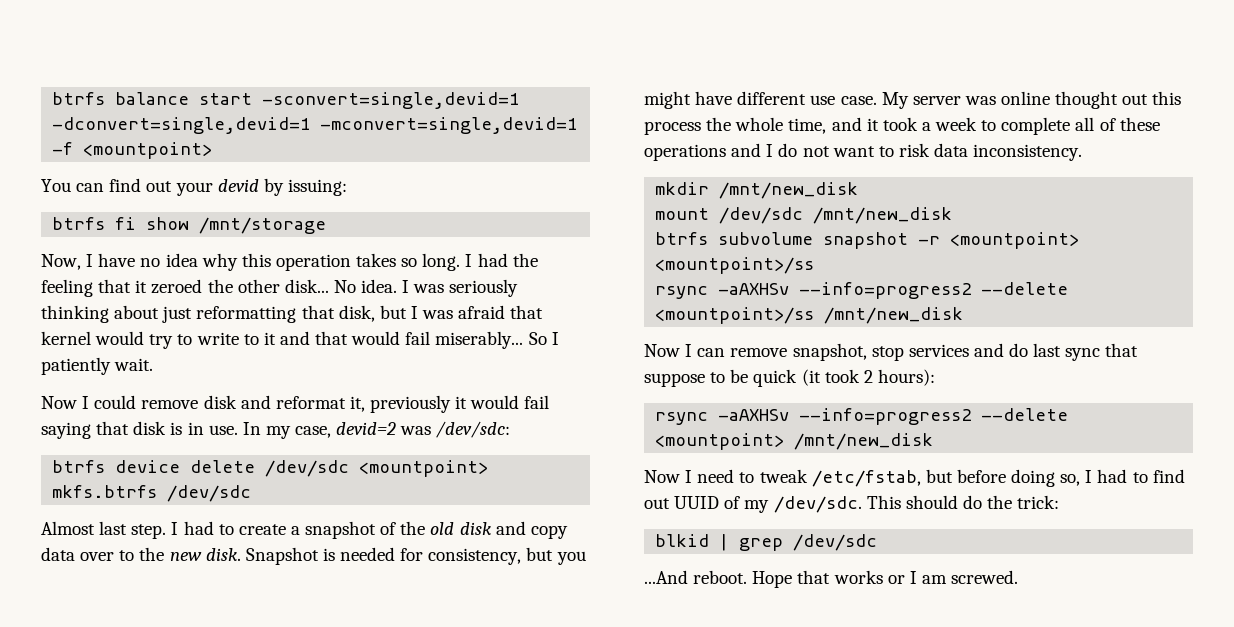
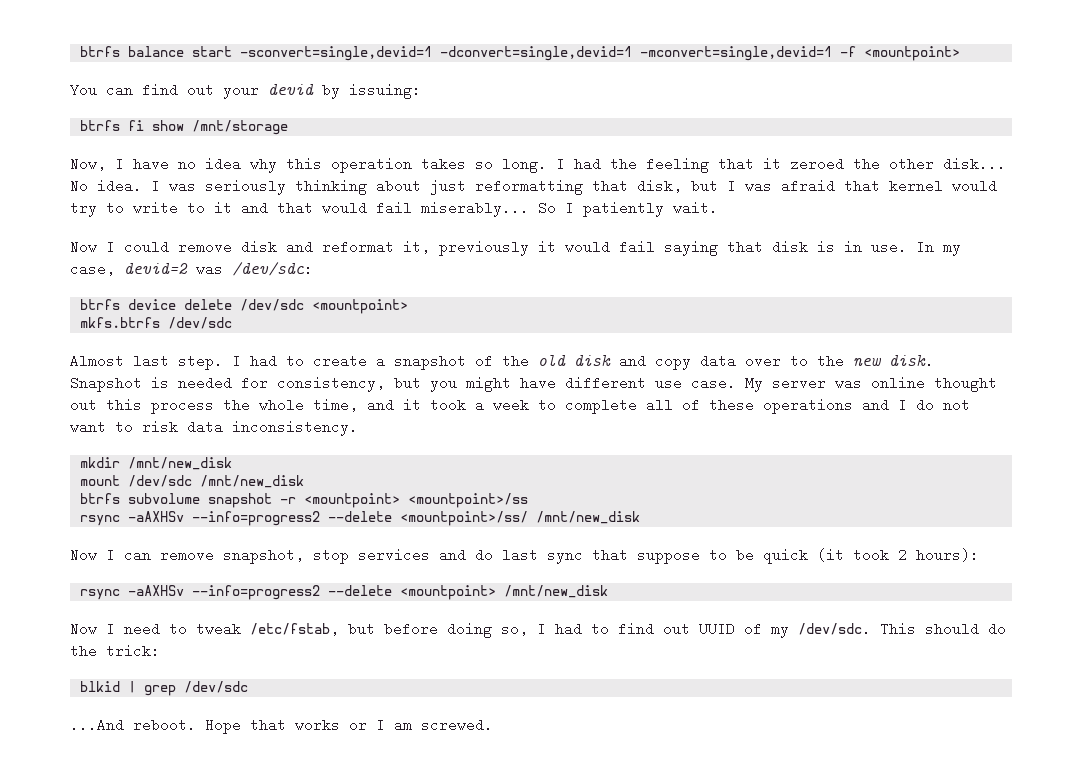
[655,307,815,324] <mountpoint>/ss -> [400,511,529,526] <mountpoint>/ss/

